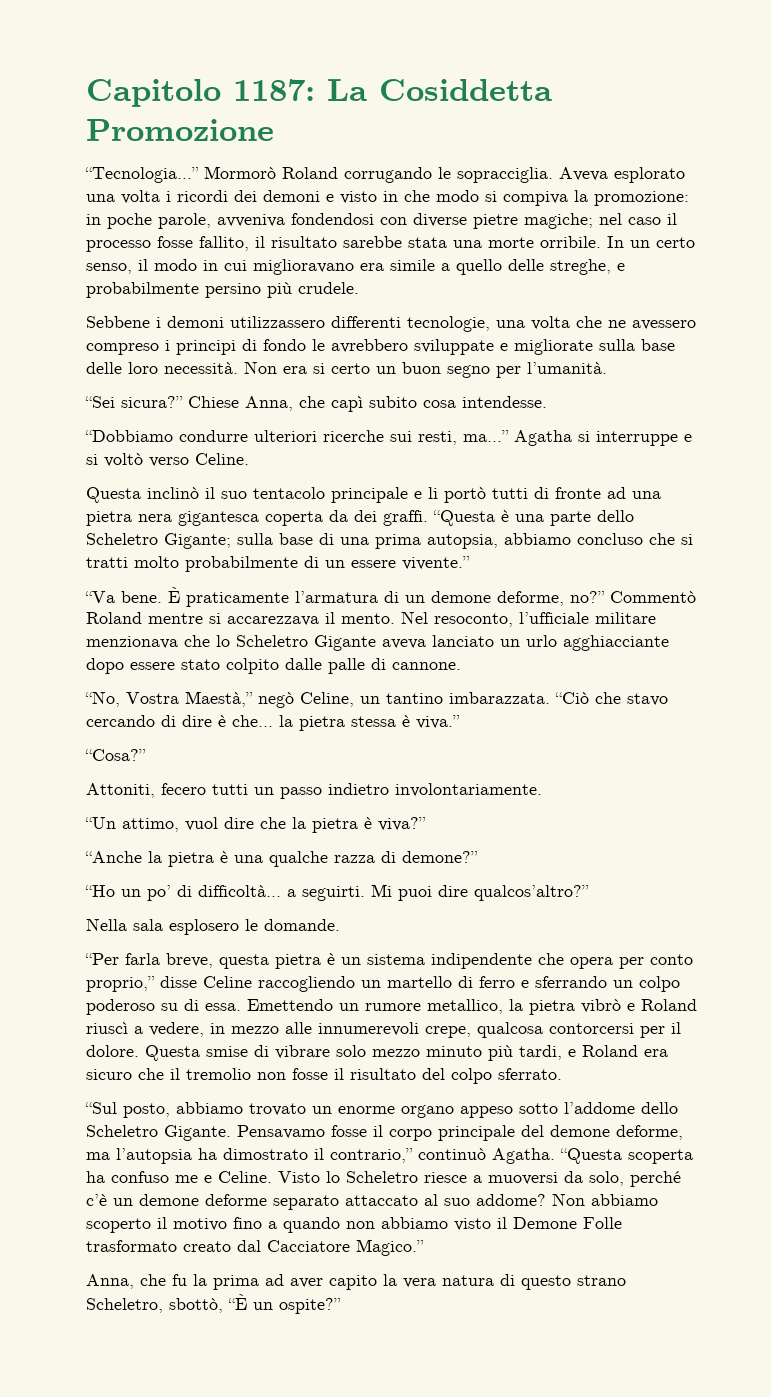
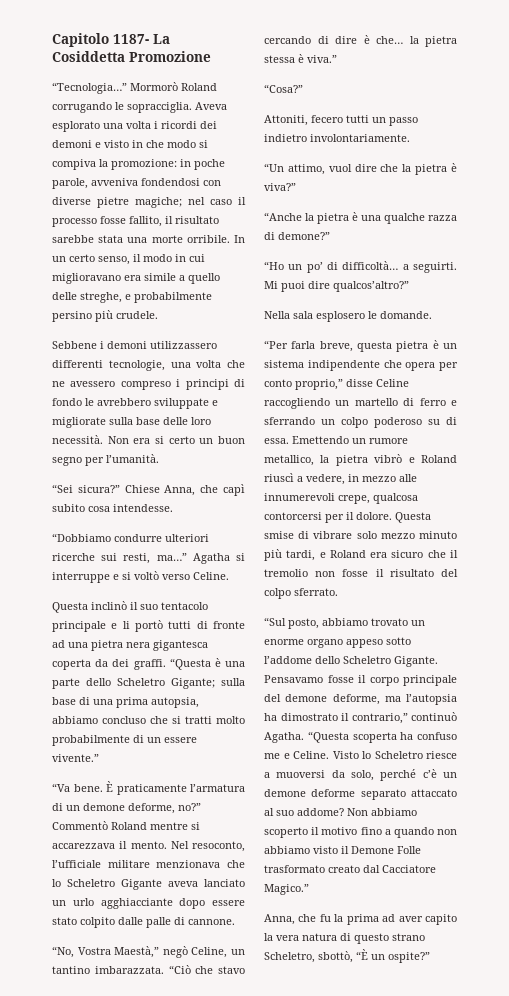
[233,79,315,101] 1187: -> [113,34,149,44] 1187-

